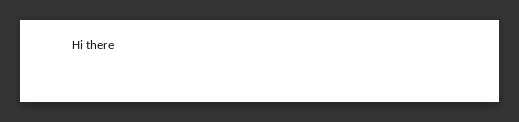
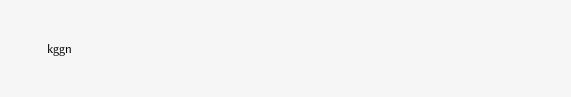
[72,40,115,49] Hi there -> [47,44,72,56] kggn

